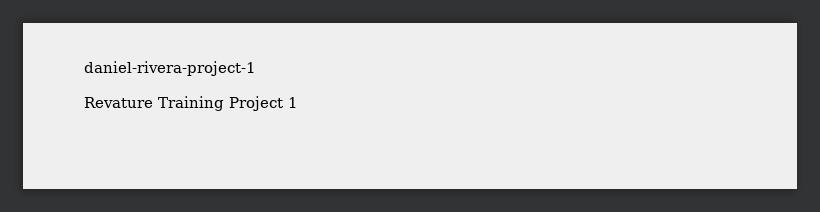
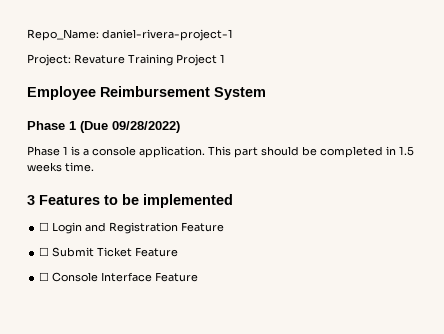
(84, 68) none -> [27,29,99,41] Repo_Name:
(256, 68) none -> [27,54,71,66] Project:
(298, 102) none -> [27,86,266,100] [27,121,180,133] [27,146,414,158] [27,162,94,172] [27,194,233,208] [39,222,225,234] [39,247,179,257] [39,272,199,282] // Employee Reimbursement System // Phase 1 (Due 09/28/2022) // Phase 1 is a console application. This part should be completed in 1.5 weeks time. // 3 Features to be implemented // ☐ Login and Registration Feature // ☐ Submit Ticket Feature // ☐ Console Interface Feature

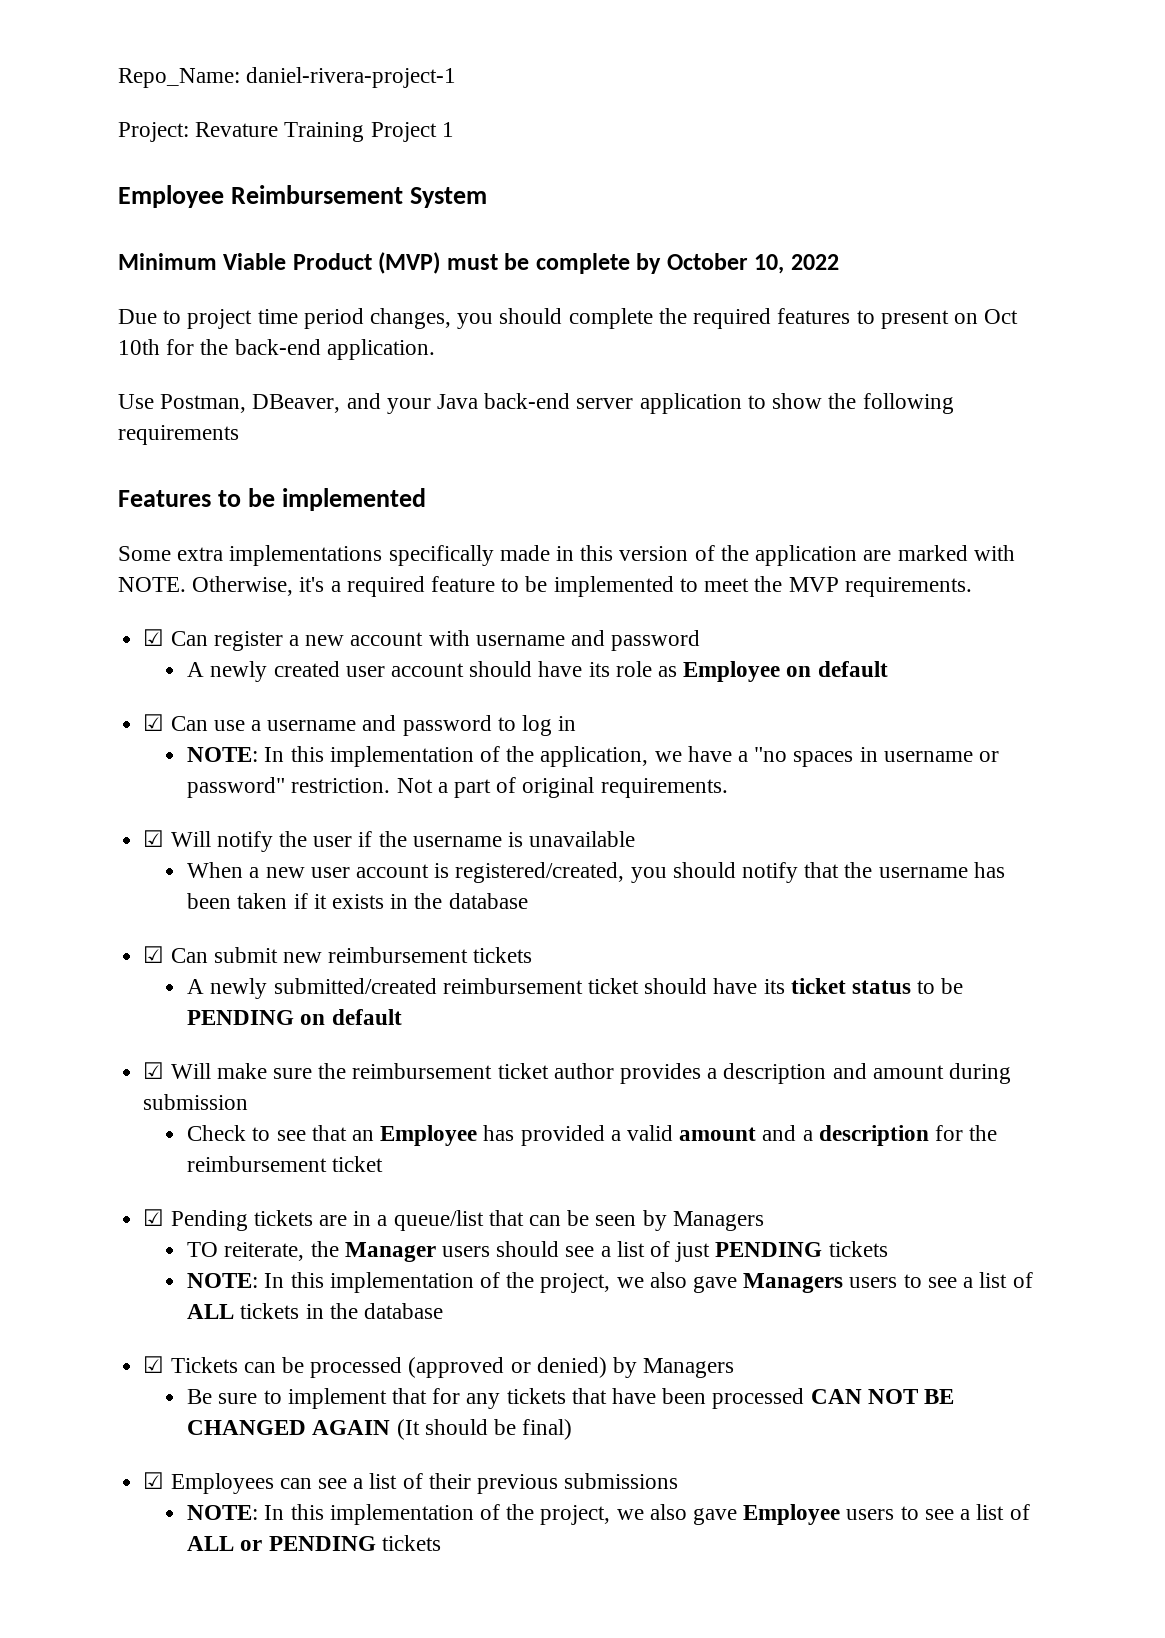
[27,121,180,133] [27,146,414,158] [27,162,94,172] [27,194,233,208] [39,222,225,234] [39,247,179,257] [39,272,199,282] Phase 1 (Due 09/28/2022) // Phase 1 is a console application. This part should be completed in 1.5 weeks time. // 3 Features to be implemented // ☐ Login and Registration Feature // ☐ Submit Ticket Feature // ☐ Console Interface Feature -> [118,252,839,274] [118,308,1019,329] [118,339,435,360] [118,393,954,414] [118,425,239,445] [118,488,426,511] [118,545,1015,566] [118,576,972,597] [143,629,701,651] [187,661,888,682] [143,714,577,736] [187,746,1000,767] [187,777,728,798] [143,830,636,852] [187,862,1005,883] [187,893,528,909] [143,946,533,963] [187,978,964,999] [187,1009,402,1025] [143,1062,1012,1084] [143,1094,249,1110] [187,1125,998,1146] [187,1156,384,1172] [143,1209,764,1231] [187,1241,888,1262] [187,1272,1033,1293] [187,1303,444,1319] [143,1356,735,1378] [187,1388,955,1409] [187,1419,573,1440] [143,1472,679,1494] [187,1504,1030,1525] [187,1535,441,1551] Minimum Viable Product (MVP) must be complete by October 10, 2022 // Due to project time period changes, you should complete the required features to present on Oct 10th for the back-end application. // Use Postman, DBeaver, and your Java back-end server application to show the following requirements // Features to be implemented // Some extra implementations specifically made in this version of the application are marked with NOTE. Otherwise, it's a required feature to be implemented to meet the MVP requirements. // ☑ Can register a new account with username and password // A newly created user account should have its role as Employee on default // ☑ Can use a username and password to log in // NOTE: In this implementation of the application, we have a "no spaces in username or password" restriction. Not a part of original requirements. // ☑ Will notify the user if the username is unavailable // When a new user account is registered/created, you should notify that the username has been taken if it exists in the database // ☑ Can submit new reimbursement tickets // A newly submitted/created reimbursement ticket should have its ticket status to be PENDING on default // ☑ Will make sure the reimbursement ticket author provides a description and amount during submission // Check to see that an Employee has provided a valid amount and a description for the reimbursement ticket // ☑ Pending tickets are in a queue/list that can be seen by Managers // TO reiterate, the Manager users should see a list of just PENDING tickets // NOTE: In this implementation of the project, we also gave Managers users to see a list of ALL tickets in the database // ☑ Tickets can be processed (approved or denied) by Managers // Be sure to implement that for any tickets that have been processed CAN NOT BE CHANGED AGAIN (It should be final) // ☑ Employees can see a list of their previous submissions // NOTE: In this implementation of the project, we also gave Employee users to see a list of ALL or PENDING tickets

